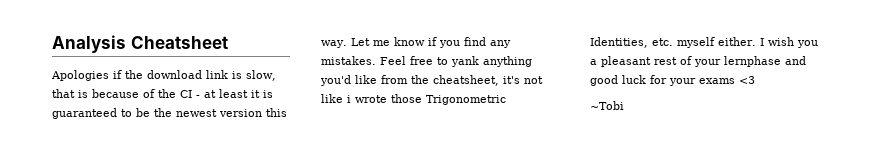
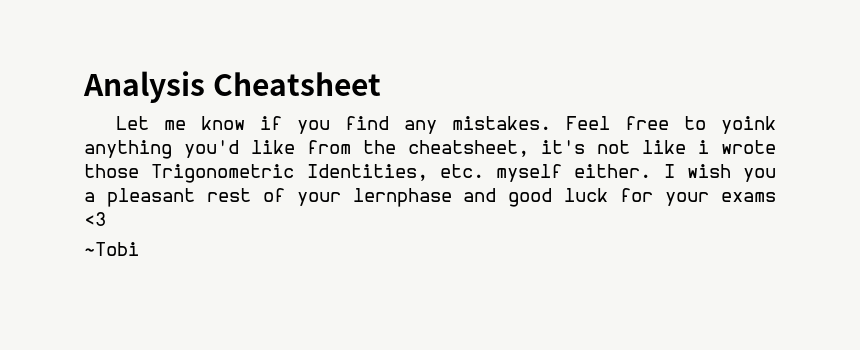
[51,70,276,81] [52,89,273,98] [52,108,287,119] [321,40,347,48] Apologies if the download link is slow, that is because of the CI - at least it is guaranteed to be the newest version this way. -> (382, 84) none
[451,56,479,67] yank -> [721,116,777,134] yoink

